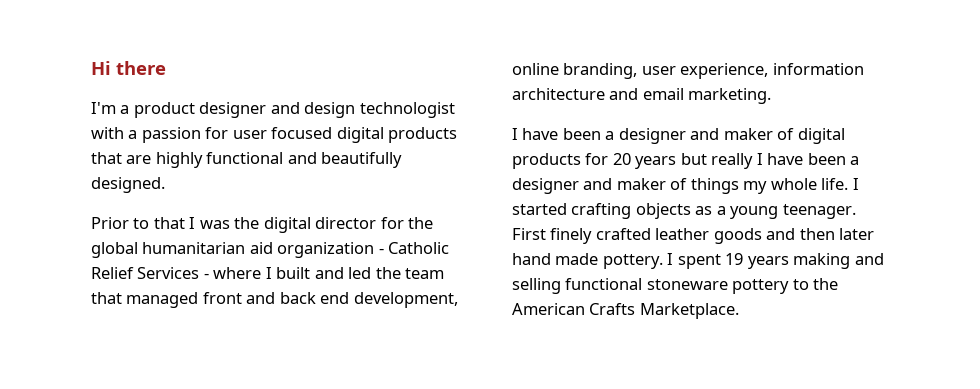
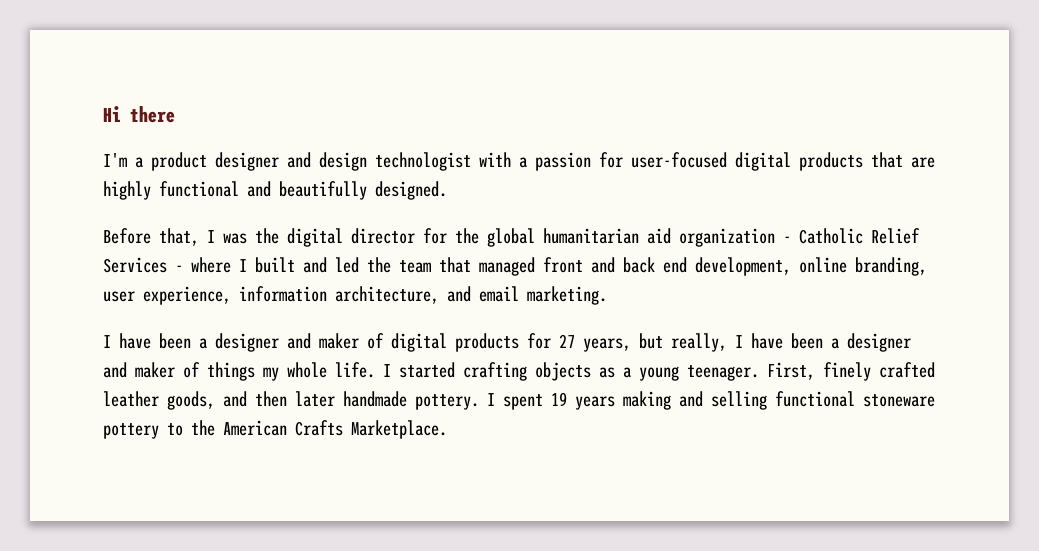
[232,127,333,139] user focused -> [631,152,727,168] user-focused
[91,217,185,229] Prior to that -> [103,228,199,246] Before that,
[512,88,605,100] architecture -> [335,286,439,304] architecture,
[612,153,754,169] 20 years but really -> [559,333,727,352] 27 years, but really,
[512,228,546,240] First -> [767,362,815,380] First,
[713,228,762,244] goods -> [167,391,215,410] goods,
[512,253,599,265] hand made -> [343,391,407,407] handmade

